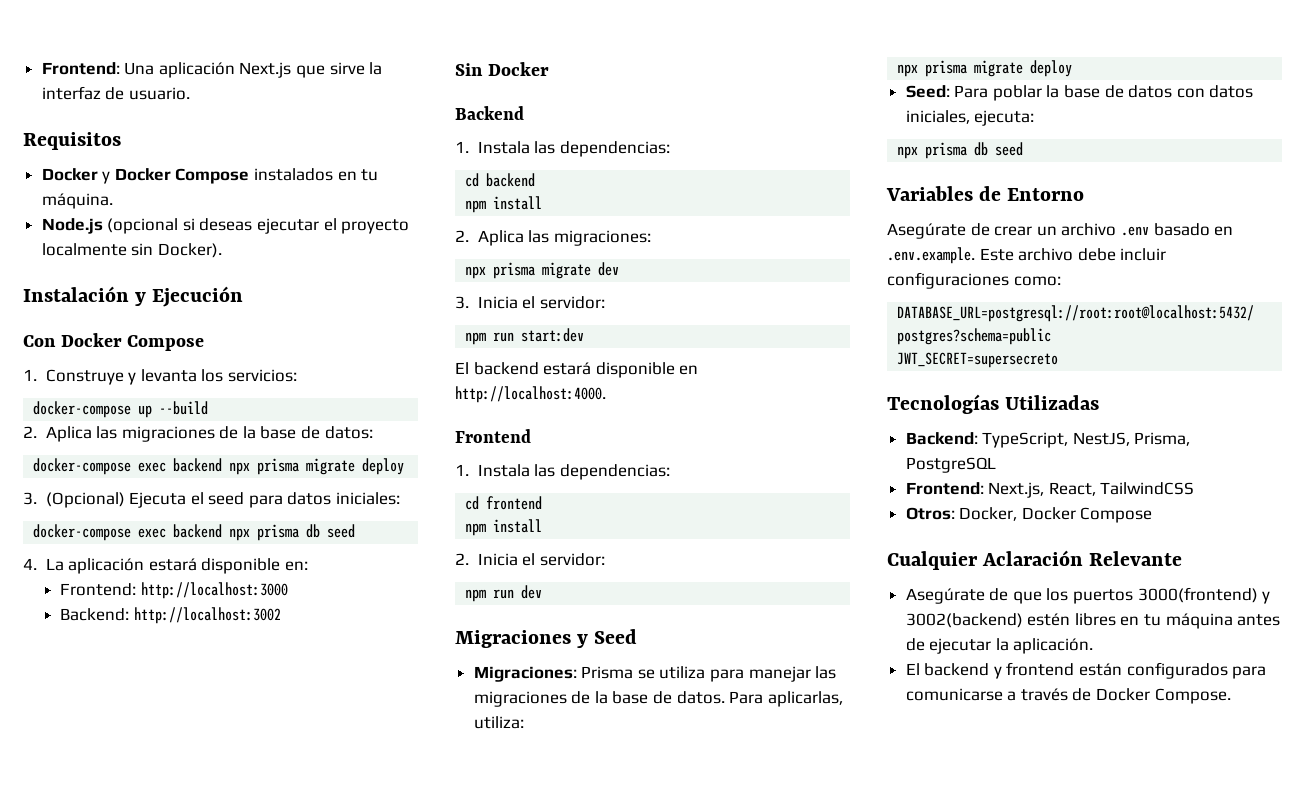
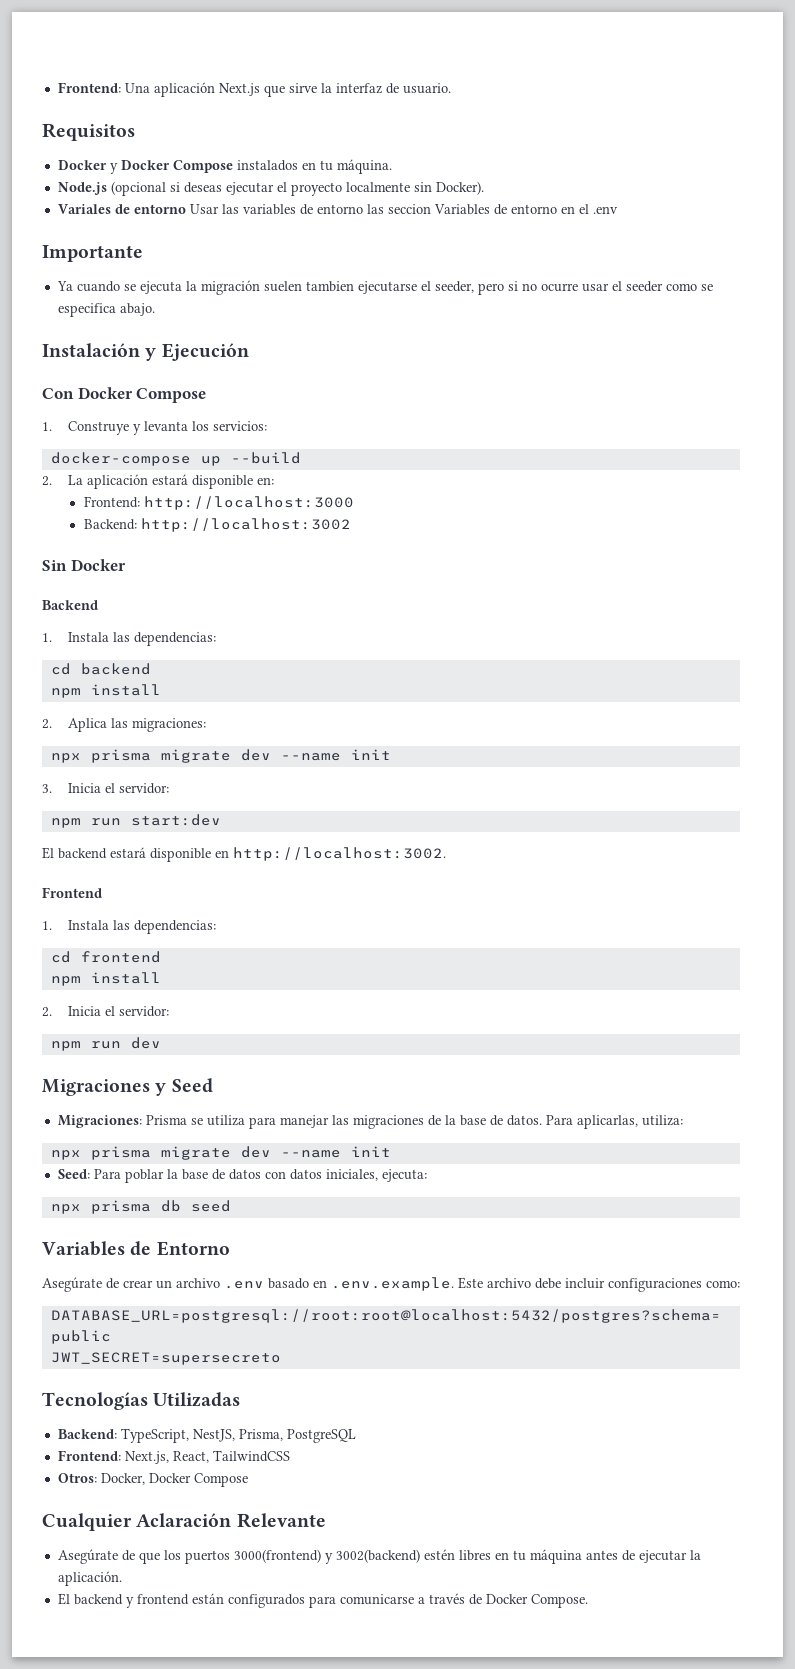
(222, 250) none -> [57,204,618,215] [42,245,143,262] [56,280,713,295] [57,303,155,317] // Variales de entorno Usar las variables de entorno las seccion Variables de entorno en el .env // Importante // Ya cuando se ejecuta la migración suelen tambien ejecutarse el seeder, pero si no ocurre usar el seeder como se especifica abajo.
[45,426,373,442] [33,458,405,475] [23,492,401,508] [33,524,356,541] [23,558,37,570] Aplica las migraciones de la base de datos: // docker-compose exec backend npx prisma migrate deploy // 3. (Opcional) Ejecuta el seed para datos iniciales: // docker-compose exec backend npx prisma db seed // 4. -> (52, 481) none
(620, 269) none -> [280,749,391,761] --name init
[455,386,606,403] http://localhost:4000. -> [233,847,446,861] http://localhost:3002.
[1030,60,1073,77] deploy -> [240,1146,391,1158] dev --name init

